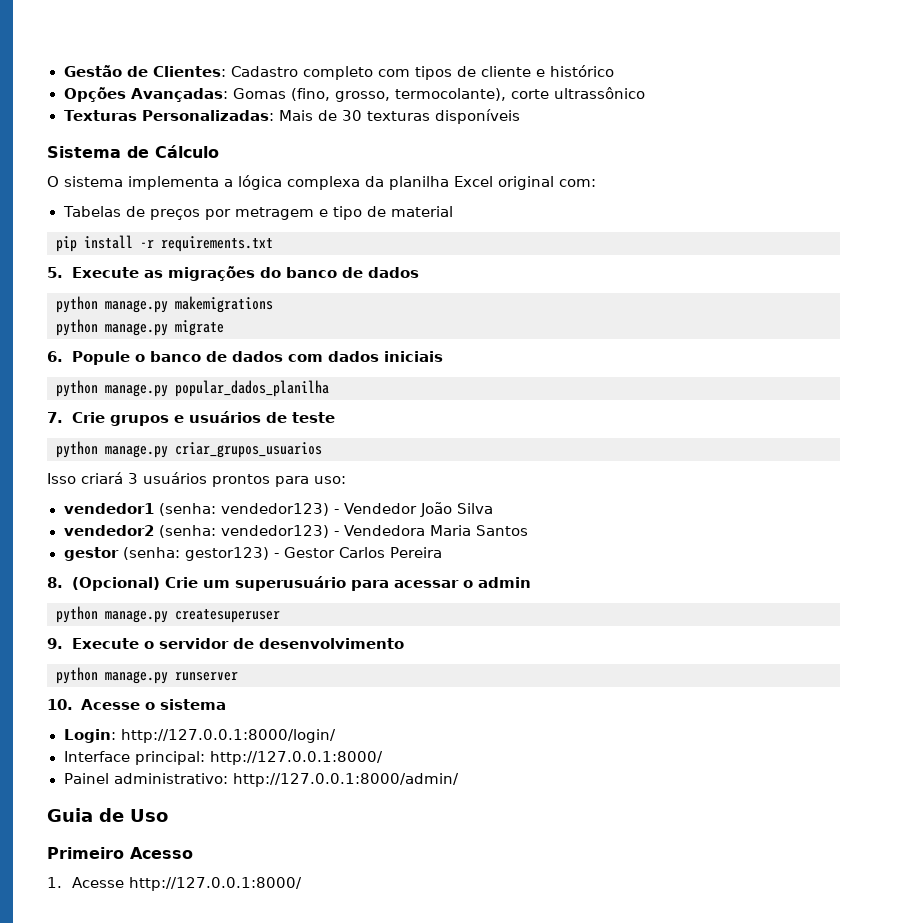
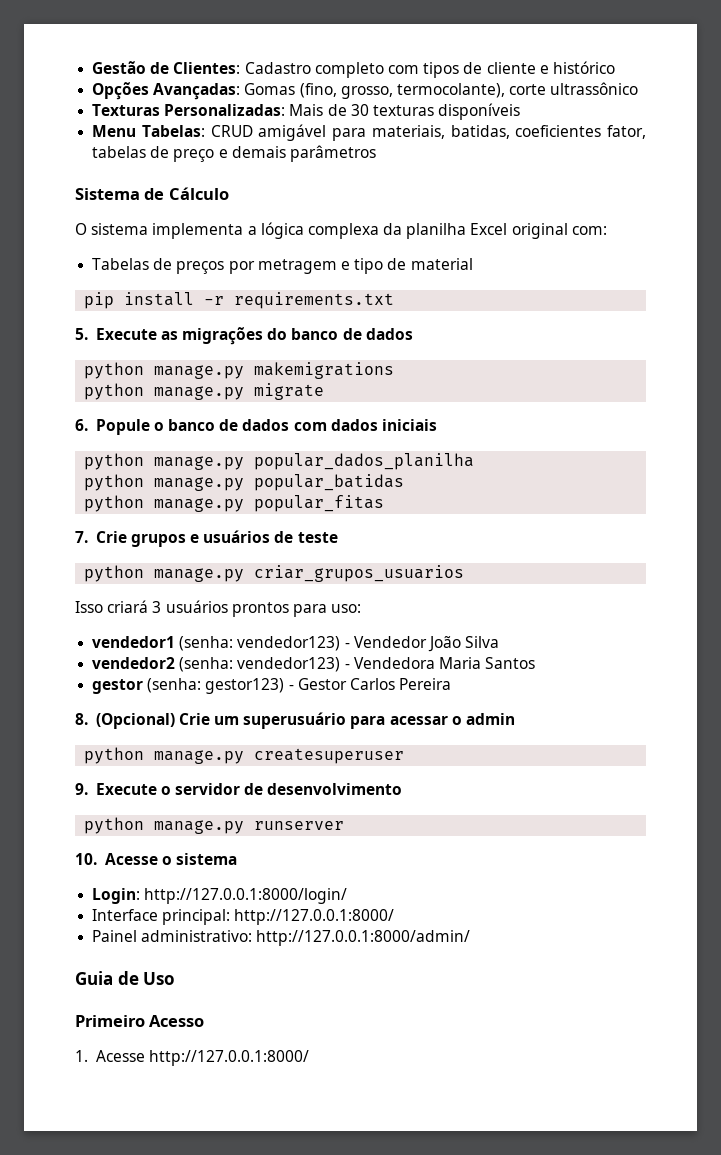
(521, 116) none -> [92,124,646,141] [92,145,376,162] // Menu Tabelas: CRUD amigável para materiais, batidas, coeficientes fator, tabelas de preço e demais parâmetros
(329, 388) none -> [84,474,405,491] [84,495,385,512] // python manage.py popular_batidas // python manage.py popular_fitas

